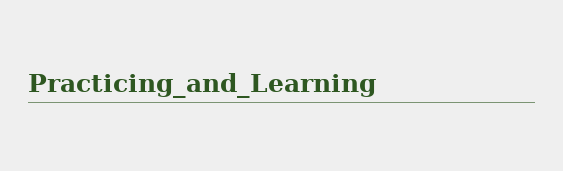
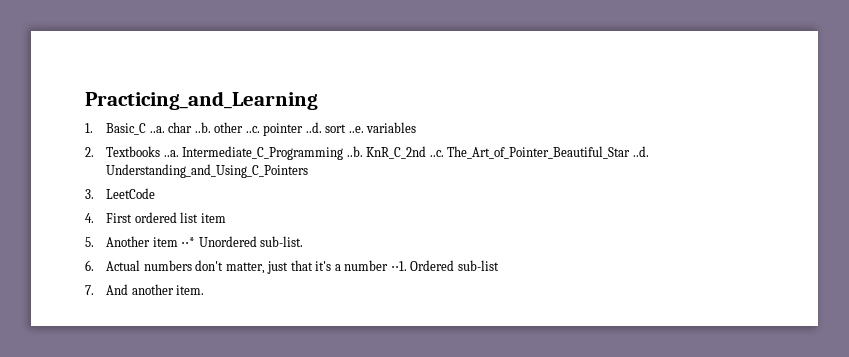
(376, 85) none -> [85,122,417,136] [85,146,649,160] [106,164,309,178] [85,188,156,199] [85,212,226,223] [85,236,304,247] [85,260,499,274] [85,284,205,295] // 1. Basic_C ..a. char ..b. other ..c. pointer ..d. sort ..e. variables // 2. Textbooks ..a. Intermediate_C_Programming ..b. KnR_C_2nd ..c. The_Art_of_Pointer_Beautiful_Star ..d. Understanding_and_Using_C_Pointers // 3. LeetCode // 4. First ordered list item // 5. Another item ⋅⋅* Unordered sub-list. // 6. Actual numbers don't matter, just that it's a number ⋅⋅1. Ordered sub-list // 7. And another item.

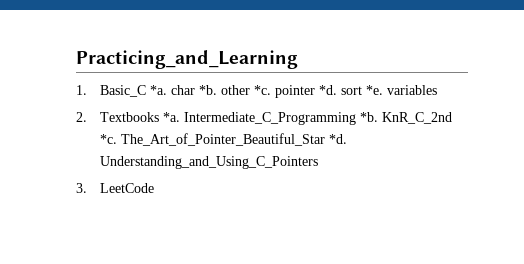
[149,122,417,136] [85,146,649,160] [106,164,309,178] [85,188,156,199] [85,212,226,223] [85,236,304,247] [85,260,499,274] [85,284,205,295] ..a. char ..b. other ..c. pointer ..d. sort ..e. variables // 2. Textbooks ..a. Intermediate_C_Programming ..b. KnR_C_2nd ..c. The_Art_of_Pointer_Beautiful_Star ..d. Understanding_and_Using_C_Pointers // 3. LeetCode // 4. First ordered list item // 5. Another item ⋅⋅* Unordered sub-list. // 6. Actual numbers don't matter, just that it's a number ⋅⋅1. Ordered sub-list // 7. And another item. -> [149,85,437,98] [76,112,452,125] [99,133,347,146] [99,156,318,169] [76,183,154,193] *a. char *b. other *c. pointer *d. sort *e. variables // 2. Textbooks *a. Intermediate_C_Programming *b. KnR_C_2nd *c. The_Art_of_Pointer_Beautiful_Star *d. Understanding_and_Using_C_Pointers // 3. LeetCode

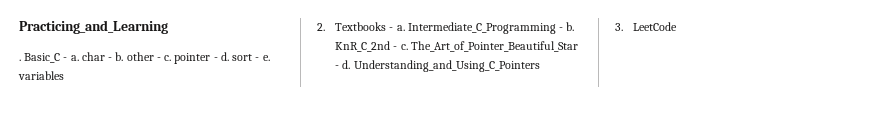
[76,85,437,98] [76,112,452,125] [99,133,347,146] 1. Basic_C *a. char *b. other *c. pointer *d. sort *e. variables // 2. Textbooks *a. Intermediate_C_Programming *b. KnR_C_2nd *c. The_Art_of_Pointer_Beautiful_Star *d. -> [19,52,270,64] [18,71,64,80] [317,22,575,34] [335,41,578,52] [335,60,351,69] . Basic_C - a. char - b. other - c. pointer - d. sort - e. variables // 2. Textbooks - a. Intermediate_C_Programming - b. KnR_C_2nd - c. The_Art_of_Pointer_Beautiful_Star - d.

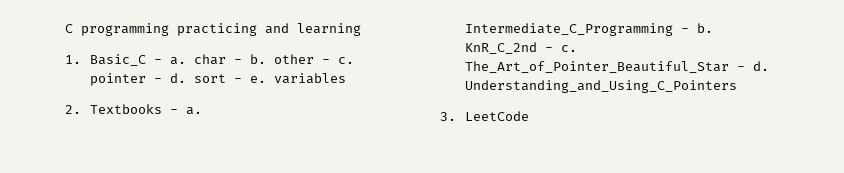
[19,20,168,34] [19,59,21,61] Practicing_and_Learning // . -> [65,23,361,36] [65,55,81,64] C programming practicing and learning // 1.

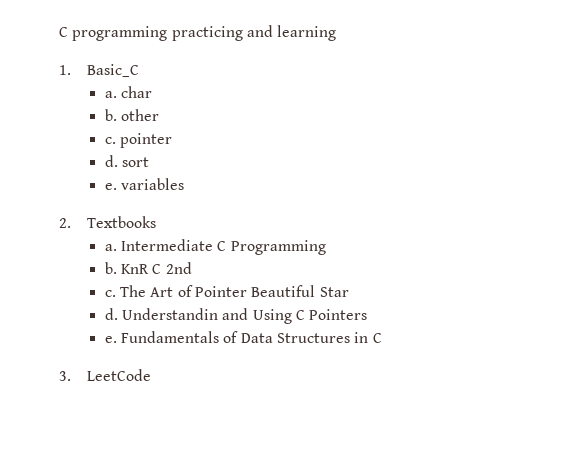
[153,59,162,64] - -> (140, 70) //
[233,59,242,64] - -> (153, 92) //
[321,59,330,64] - -> (160, 115) //
[153,78,162,83] - -> (173, 140) //
[233,78,242,83] - -> (150, 162) //
[169,107,202,115] [464,23,713,36] [464,42,577,54] [464,61,769,73] [464,80,737,93] - a. Intermediate_C_Programming - b. KnR_C_2nd - c. The_Art_of_Pointer_Beautiful_Star - d. Understanding_and_Using_C_Pointers -> [104,239,326,255] [104,262,192,274] [104,285,349,297] [104,308,368,324] [104,331,382,343] // a. Intermediate C Programming // b. KnR C 2nd // c. The Art of Pointer Beautiful Star // d. Understandin and Using C Pointers // e. Fundamentals of Data Structures in C

